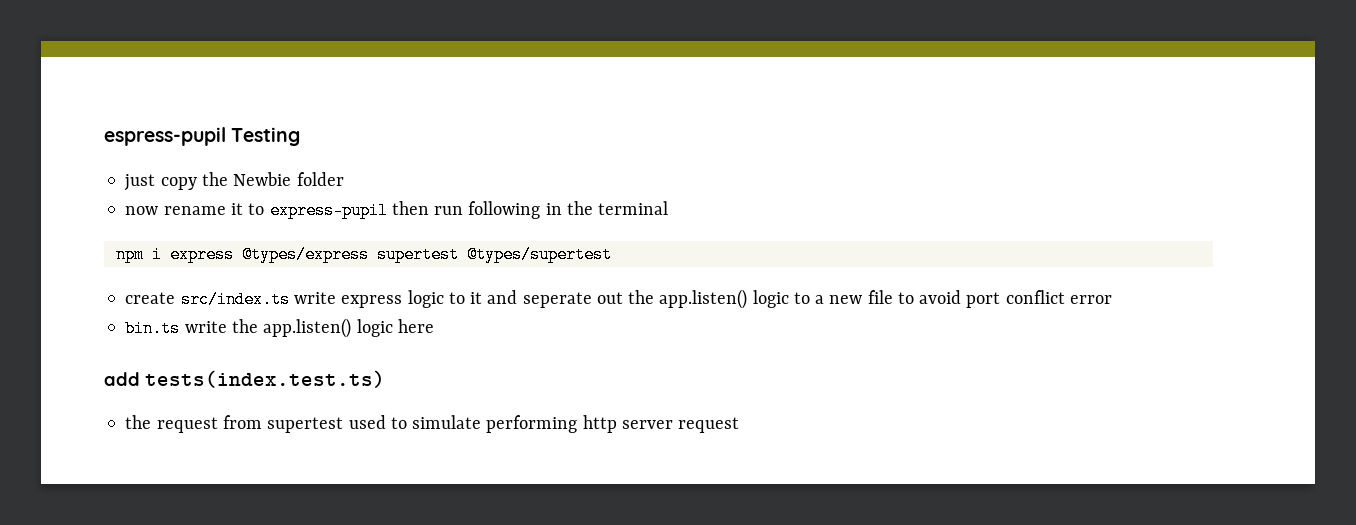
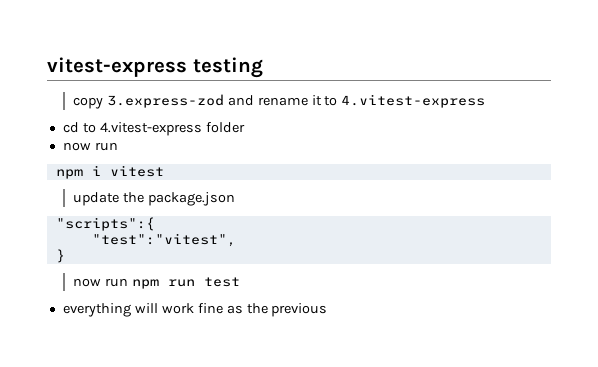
[104,127,301,146] [124,172,344,191] [125,201,669,219] [115,246,612,263] [125,289,1113,309] [125,318,434,338] [104,370,385,388] [125,415,740,433] espress-pupil Testing // just copy the Newbie folder // now rename it to express-pupil then run following in the terminal // npm i express @types/express supertest @types/supertest // create src/index.ts write express logic to it and seperate out the app.listen() logic to a new file to avoid port conflict error // bin.ts write the app.listen() logic here // add tests(index.test.ts) // the request from supertest used to simulate performing http server request -> [47,57,263,78] [72,94,486,109] [62,122,245,136] [62,142,118,151] [55,165,164,179] [72,192,235,206] [55,217,155,231] [91,233,236,247] [55,249,65,263] [72,277,240,289] [62,303,328,317] vitest-express testing // copy 3.express-zod and rename it to 4.vitest-express // cd to 4.vitest-express folder // now run // npm i vitest // update the package.json // "scripts":{ // "test":"vitest", // } // now run npm run test // everything will work fine as the previous

